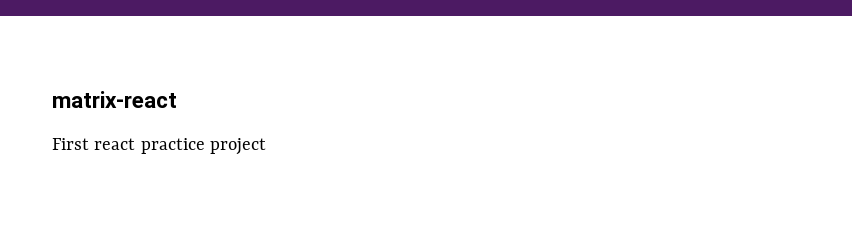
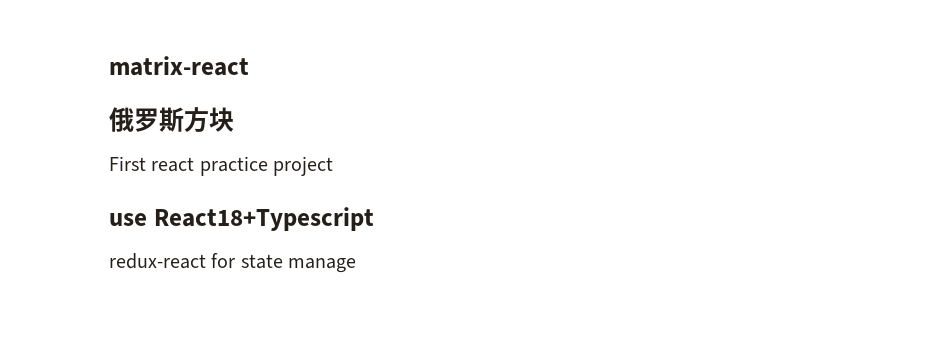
(177, 99) none -> [109,107,234,133] // 俄罗斯方块
(267, 146) none -> [109,207,374,231] [109,253,357,273] // use React18+Typescript // redux-react for state manage

